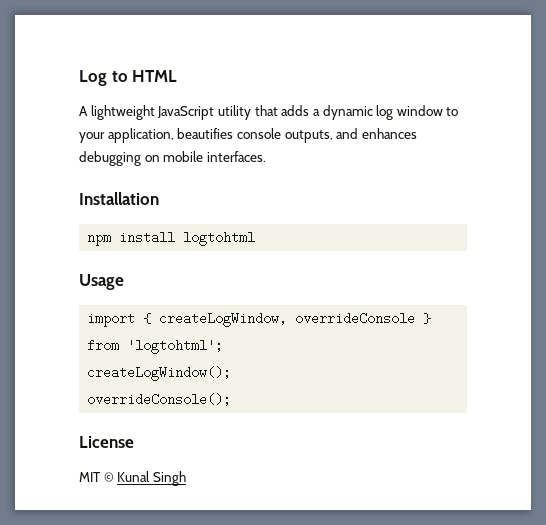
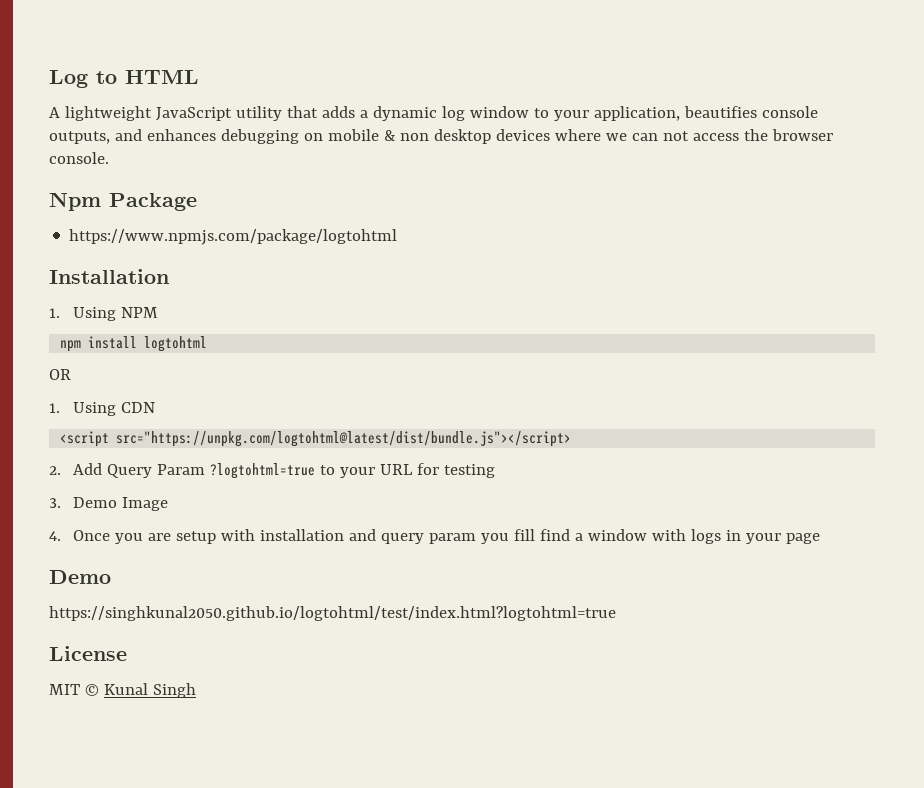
[206,151,266,162] [79,192,159,205] [87,231,256,246] [79,274,124,290] [87,312,432,327] [87,339,224,354] [87,366,232,381] [87,393,232,406] interfaces. // Installation // npm install logtohtml // Usage // import { createLogWindow, overrideConsole } from 'logtohtml'; // createLogWindow(); // overrideConsole(); -> [383,129,833,144] [49,152,109,164] [49,192,197,211] [69,229,398,245] [49,269,169,284] [49,307,158,321] [60,336,208,352] [49,369,71,380] [49,402,155,416] [60,431,572,447] [49,463,495,479] [49,497,168,511] [49,529,820,544] [49,570,111,584] [49,606,616,621] & non desktop devices where we can not access the browser console. // Npm Package // https://www.npmjs.com/package/logtohtml // Installation // 1. Using NPM // npm install logtohtml // OR // 1. Using CDN // <script src="https://unpkg.com/logtohtml@latest/dist/bundle.js"></script> // 2. Add Query Param ?logtohtml=true to your URL for testing // 3. Demo Image // 4. Once you are setup with installation and query param you fill find a window with logs in your page // Demo // https://singhkunal2050.github.io/logtohtml/test/index.html?logtohtml=true

